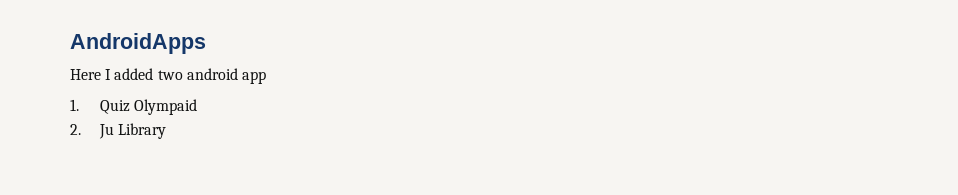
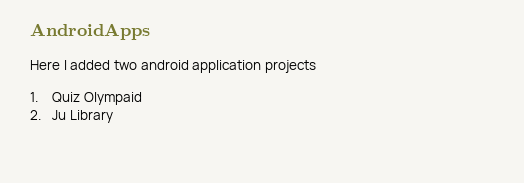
[241,71,266,84] app -> [192,60,316,73] application projects

